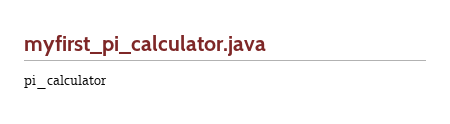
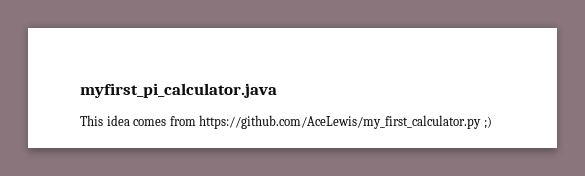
[24,75,107,89] pi_calculator -> [80,115,492,129] This idea comes from https://github.com/AceLewis/my_first_calculator.py ;)

